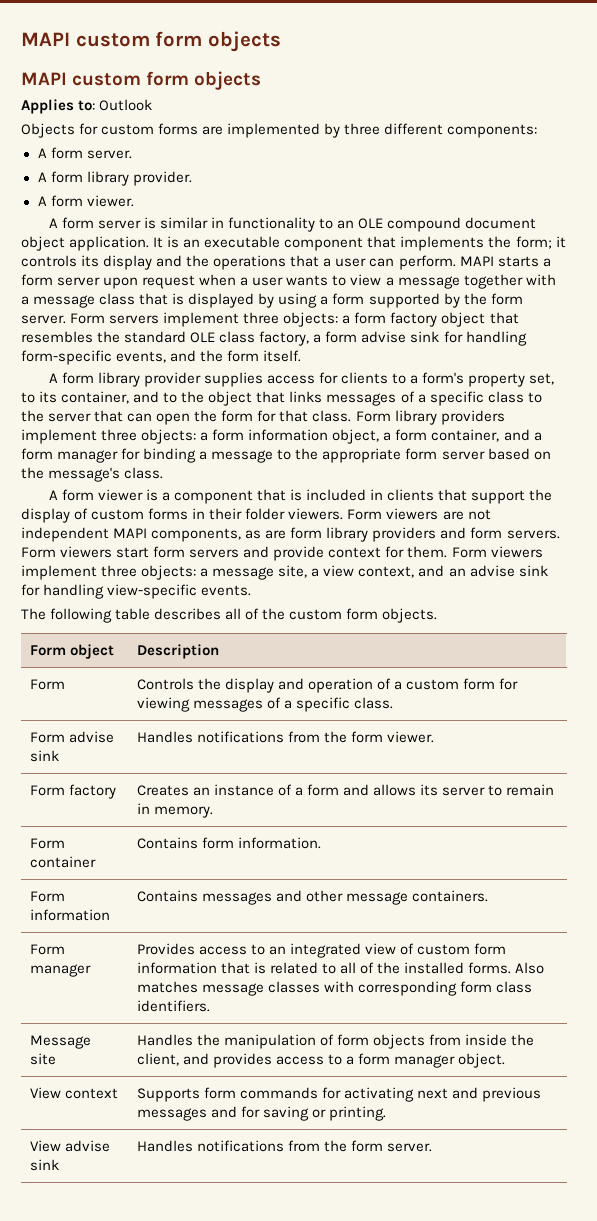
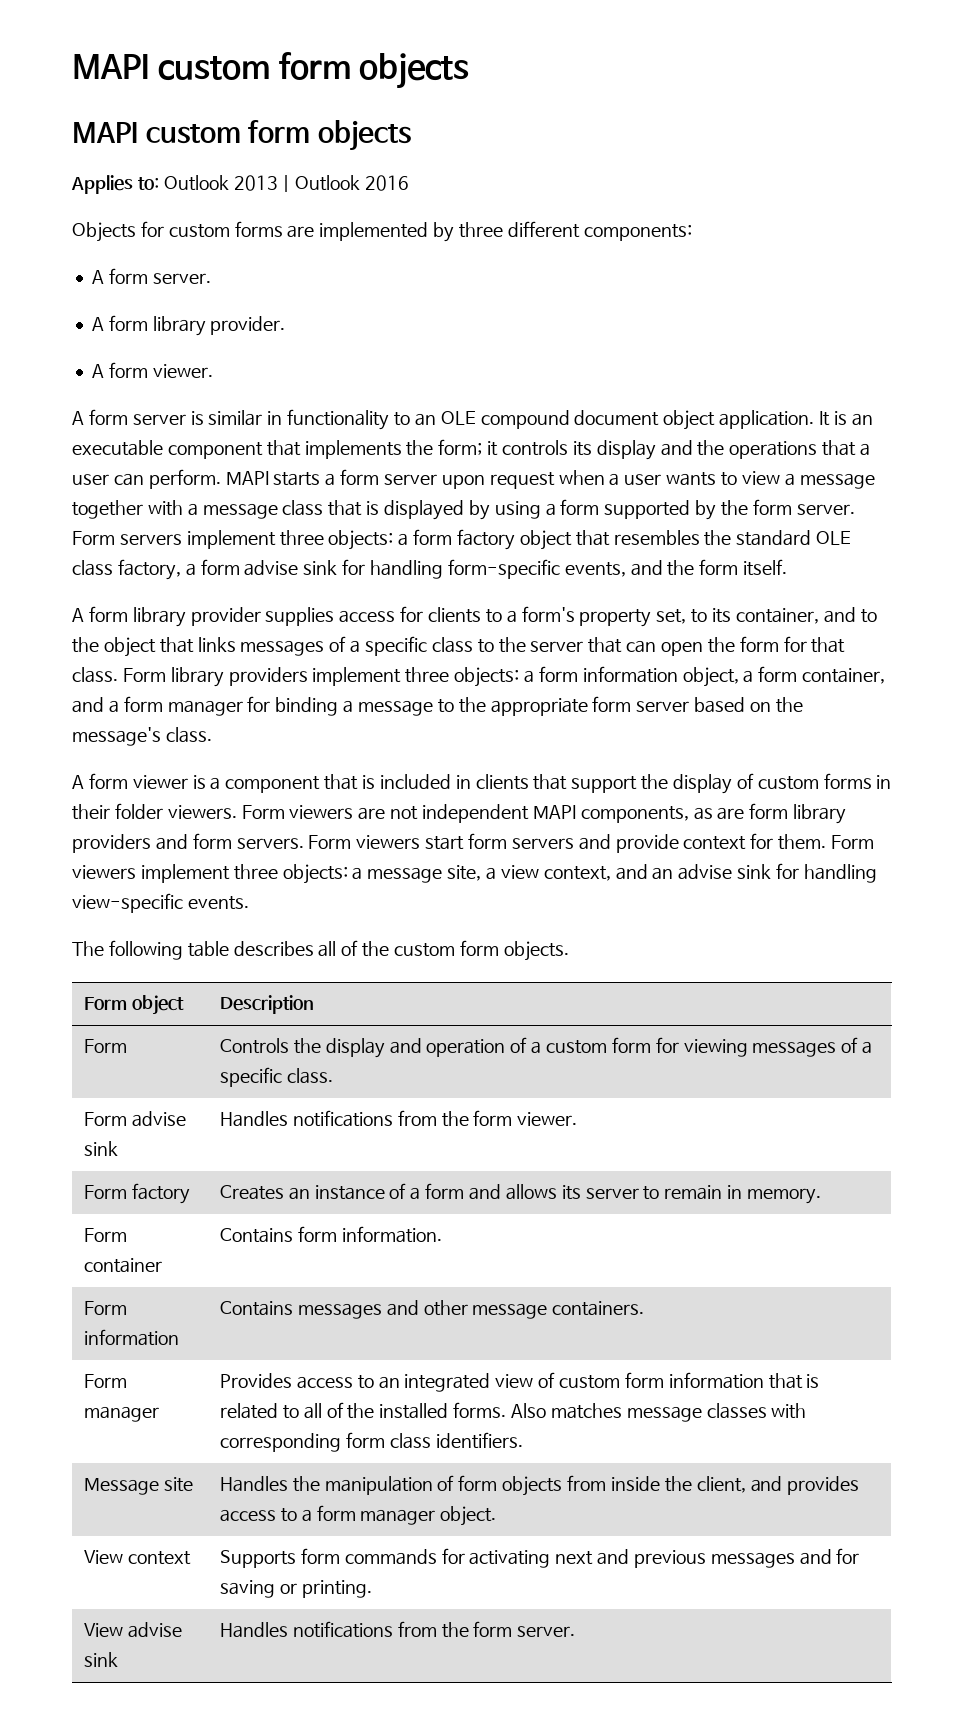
(153, 105) none -> [233,175,410,192] 2013 | Outlook 2016

